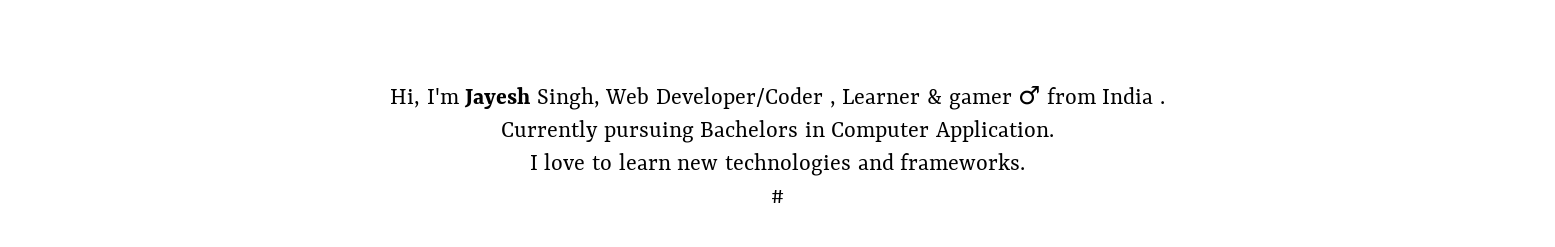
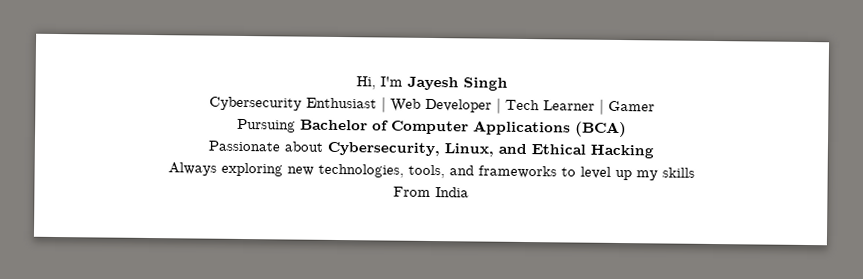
[536,86,1165,110] [500,120,1055,143] [529,153,1026,176] [771,190,784,203] Singh, Web Developer/Coder , Learner & gamer ♂ from India . // Currently pursuing Bachelors in Computer Application. // I love to learn new technologies and frameworks. // # -> [463,77,508,91] [209,96,655,115] [237,118,627,138] [208,140,654,159] [167,162,695,181] [393,186,469,198] Singh // Cybersecurity Enthusiast | Web Developer | Tech Learner | Gamer // Pursuing Bachelor of Computer Applications (BCA) // Passionate about Cybersecurity, Linux, and Ethical Hacking // Always exploring new technologies, tools, and frameworks to level up my skills // From India

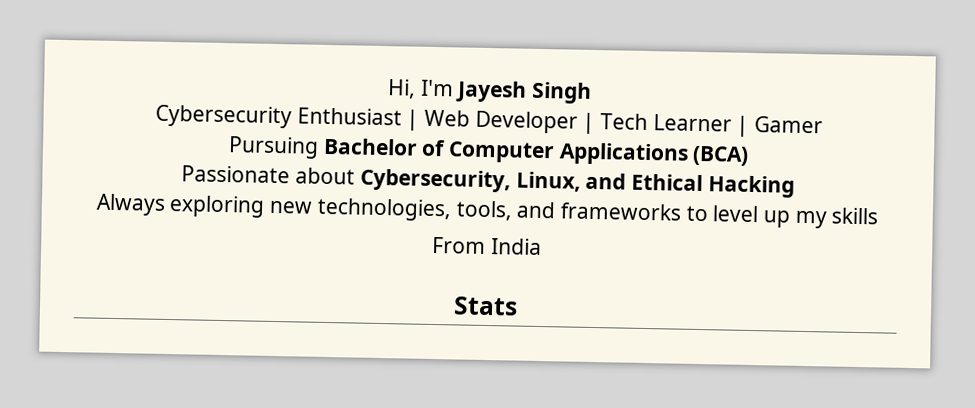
(469, 192) none -> [453,296,518,316] // Stats

